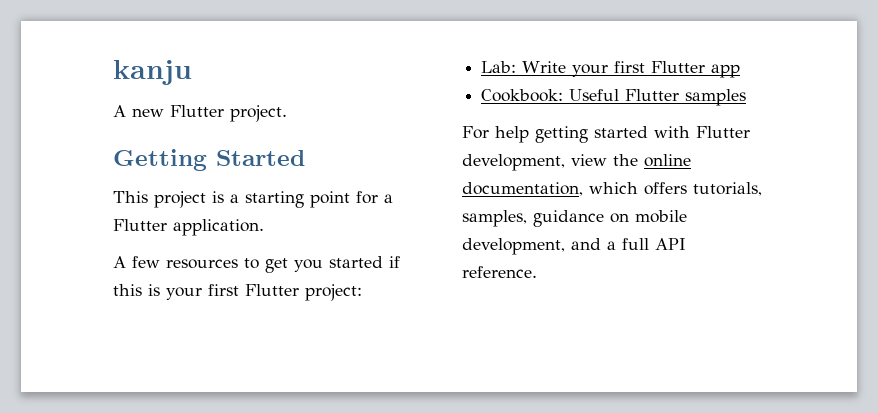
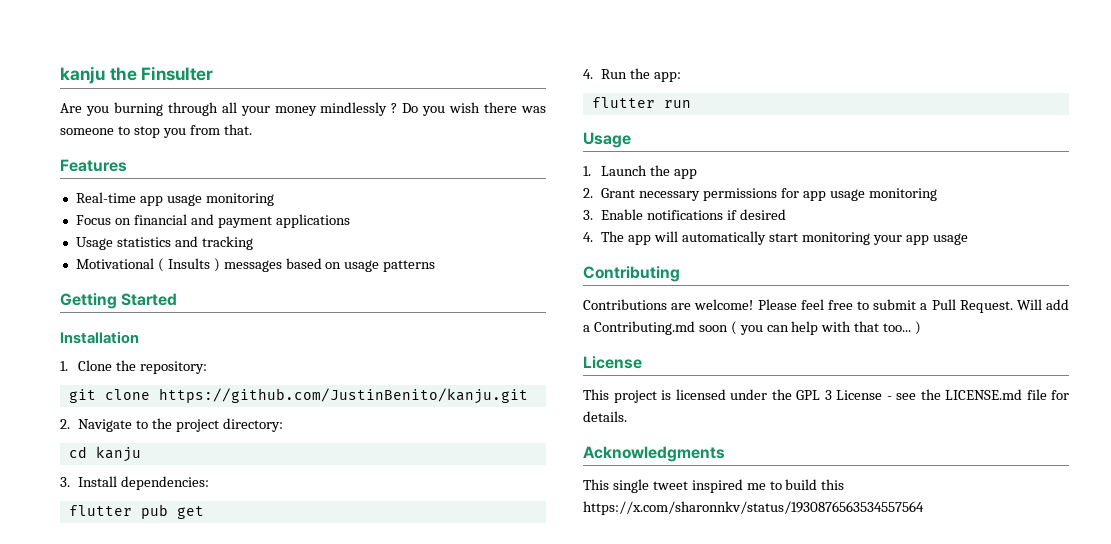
[113,60,192,85] [113,105,287,122] [113,149,305,171] [113,191,393,208] [113,219,264,236] [113,256,400,273] [113,284,362,301] [481,61,741,78] [481,89,747,106] [462,126,750,143] [462,154,691,171] [462,182,762,196] [462,210,687,227] [462,238,686,255] [462,266,537,278] kanju // A new Flutter project. // Getting Started // This project is a starting point for a Flutter application. // A few resources to get you started if this is your first Flutter project: // Lab: Write your first Flutter app // Cookbook: Useful Flutter samples // For help getting started with Flutter development, view the online documentation, which offers tutorials, samples, guidance on mobile development, and a full API reference. -> [60,66,214,84] [60,102,546,116] [60,124,252,138] [60,159,127,172] [75,192,274,206] [75,214,350,228] [75,236,253,250] [75,258,436,272] [60,293,178,309] [60,331,139,344] [60,360,208,374] [68,388,528,404] [60,418,283,432] [68,446,141,462] [60,476,210,490] [68,504,204,519] [583,68,682,82] [591,97,691,108] [583,132,631,148] [583,165,698,179] [583,188,937,201] [583,209,787,220] [583,231,968,245] [583,266,680,282] [583,299,1069,313] [583,321,922,335] [583,356,642,369] [583,389,1069,403] [583,411,627,422] [583,446,725,462] [583,479,845,493] [583,501,924,515] kanju the Finsulter // Are you burning through all your money mindlessly ? Do you wish there was someone to stop you from that. // Features // Real-time app usage monitoring // Focus on financial and payment applications // Usage statistics and tracking // Motivational ( Insults ) messages based on usage patterns // Getting Started // Installation // 1. Clone the repository: // git clone https://github.com/JustinBenito/kanju.git // 2. Navigate to the project directory: // cd kanju // 3. Install dependencies: // flutter pub get // 4. Run the app: // flutter run // Usage // 1. Launch the app // 2. Grant necessary permissions for app usage monitoring // 3. Enable notifications if desired // 4. The app will automatically start monitoring your app usage // Contributing // Contributions are welcome! Please feel free to submit a Pull Request. Will add a Contributing.md soon ( you can help with that too... ) // License // This project is licensed under the GPL 3 License - see the LICENSE.md file for details. // Acknowledgments // This single tweet inspired me to build this https://x.com/sharonnkv/status/1930876563534557564

